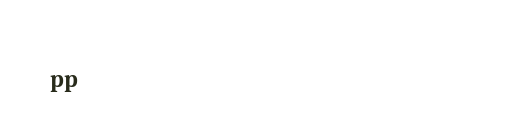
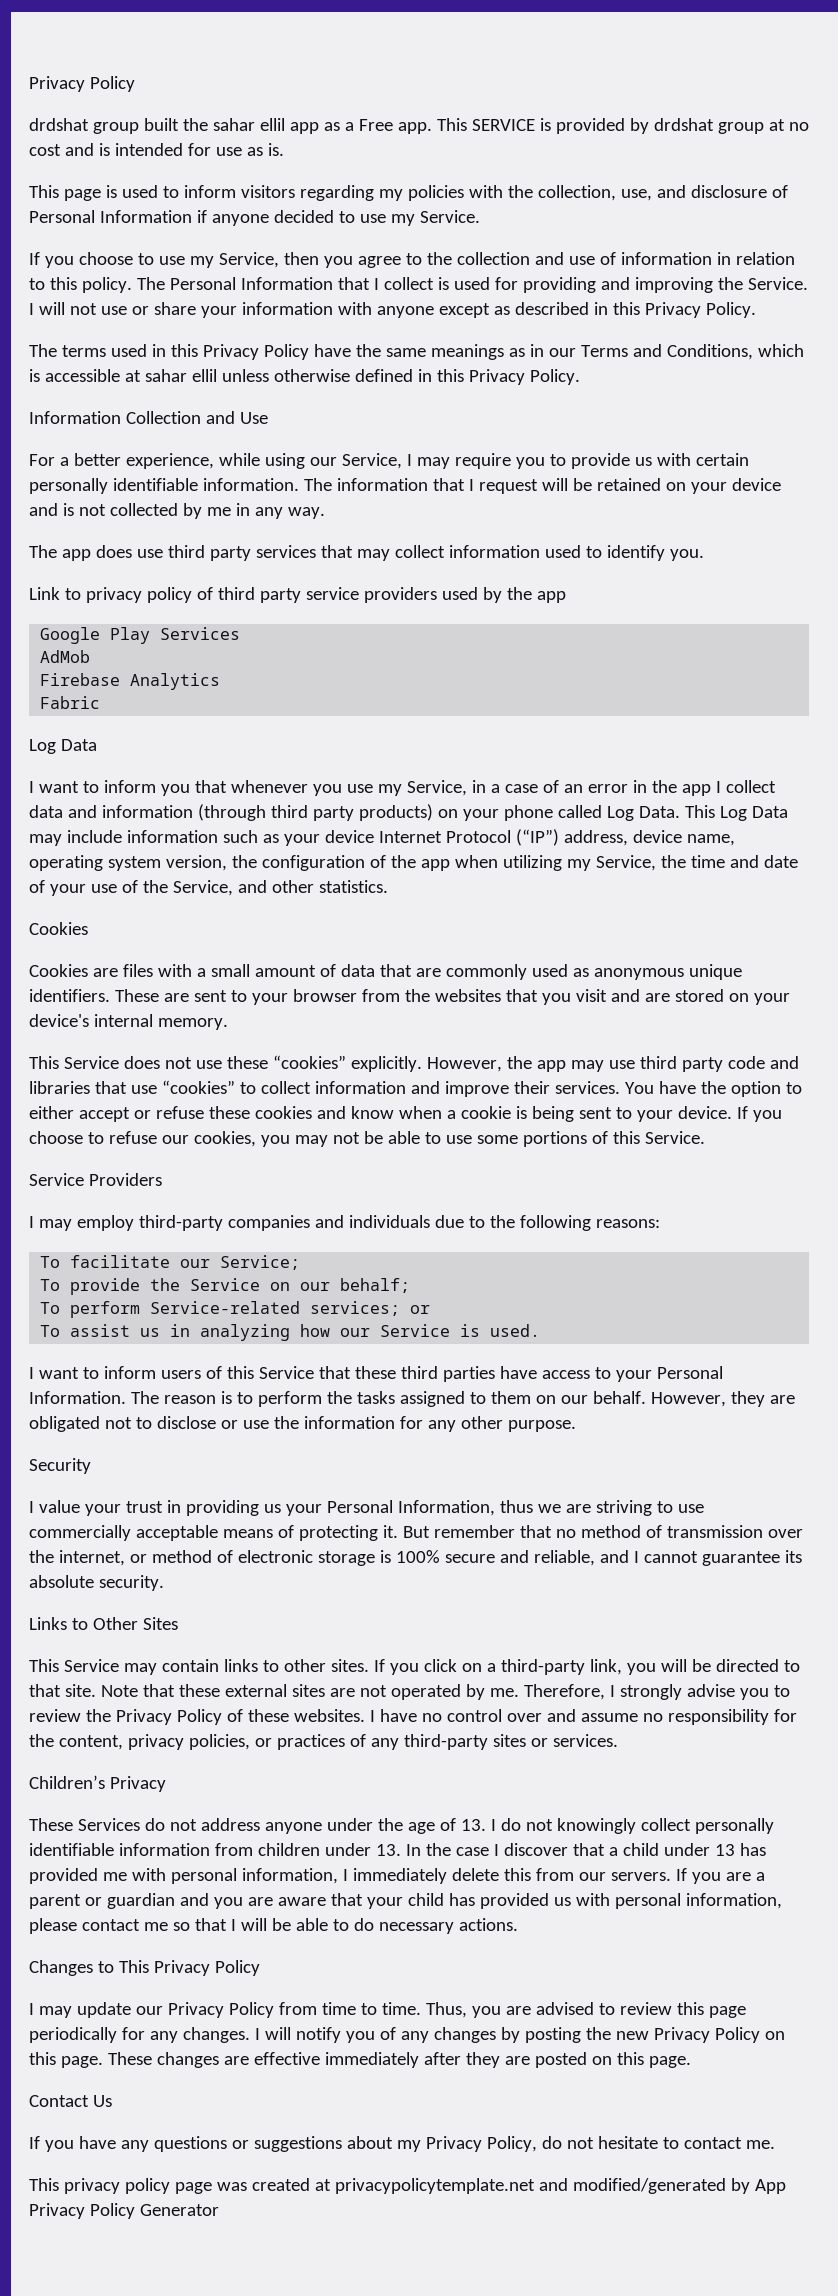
[50,75,78,92] pp -> [29,76,135,92] [29,118,809,134] [29,143,284,156] [29,185,788,201] [29,210,480,226] [29,252,795,268] [29,277,808,293] [29,302,756,318] [29,344,804,360] [29,369,580,385] [29,411,268,424] [29,453,749,469] [29,478,781,494] [29,503,325,519] [29,545,704,561] [29,587,566,603] [40,627,241,644] [40,650,91,663] [40,673,221,690] [40,696,101,709] [29,739,97,754] [29,780,776,796] [29,804,788,821] [29,829,735,846] [29,855,798,871] [29,880,388,896] [29,922,88,935] [29,964,742,980] [29,989,790,1005] [29,1014,228,1030] [29,1055,799,1072] [29,1080,802,1097] [29,1106,782,1122] [29,1131,705,1147] [29,1173,162,1186] [29,1215,660,1231] [40,1255,301,1270] [40,1278,411,1295] [40,1301,431,1318] [40,1324,541,1341] [29,1366,723,1382] [29,1391,795,1407] [29,1416,576,1432] [29,1458,91,1474] [29,1500,704,1516] [29,1525,803,1541] [29,1550,802,1566] [29,1575,164,1591] [29,1617,178,1630] [29,1659,800,1675] [29,1684,790,1700] [29,1709,797,1725] [29,1734,618,1750] [29,1775,166,1792] [29,1818,774,1834] [29,1843,766,1856] [29,1868,765,1884] [29,1893,782,1909] [29,1918,518,1934] [29,1960,260,1976] [29,2002,746,2018] [29,2027,785,2043] [29,2052,691,2068] [29,2095,112,2107] [29,2136,775,2152] [29,2178,786,2194] [29,2203,219,2219] Privacy Policy // drdshat group built the sahar ellil app as a Free app. This SERVICE is provided by drdshat group at no cost and is intended for use as is. // This page is used to inform visitors regarding my policies with the collection, use, and disclosure of Personal Information if anyone decided to use my Service. // If you choose to use my Service, then you agree to the collection and use of information in relation to this policy. The Personal Information that I collect is used for providing and improving the Service. I will not use or share your information with anyone except as described in this Privacy Policy. // The terms used in this Privacy Policy have the same meanings as in our Terms and Conditions, which is accessible at sahar ellil unless otherwise defined in this Privacy Policy. // Information Collection and Use // For a better experience, while using our Service, I may require you to provide us with certain personally identifiable information. The information that I request will be retained on your device and is not collected by me in any way. // The app does use third party services that may collect information used to identify you. // Link to privacy policy of third party service providers used by the app // Google Play Services // AdMob // Firebase Analytics // Fabric // Log Data // I want to inform you that whenever you use my Service, in a case of an error in the app I collect data and information (through third party products) on your phone called Log Data. This Log Data may include information such as your device Internet Protocol (“IP”) address, device name, operating system version, the configuration of the app when utilizing my Service, the time and date of your use of the Service, and other statistics. // Cookies // Cookies are files with a small amount of data that are commonly used as anonymous unique identifiers. These are sent to your browser from the websites that you visit and are stored on your device's internal memory. // This Service does not use these “cookies” explicitly. However, the app may use third party code and libraries that use “cookies” to collect information and improve their services. You have the option to either accept or refuse these cookies and know when a cookie is being sent to your device. If you choose to refuse our cookies, you may not be able to use some portions of this Service. // Service Providers // I may employ third-party companies and individuals due to the following reasons: // To facilitate our Service; // To provide the Service on our behalf; // To perform Service-related services; or // To assist us in analyzing how our Service is used. // I want to inform users of this Service that these third parties have access to your Personal Information. The reason is to perform the tasks assigned to them on our behalf. However, they are obligated not to disclose or use the information for any other purpose. // Security // I value your trust in providing us your Personal Information, thus we are striving to use commercially acceptable means of protecting it. But remember that no method of transmission over the internet, or method of electronic storage is 100% secure and reliable, and I cannot guarantee its absolute security. // Links to Other Sites // This Service may contain links to other sites. If you click on a third-party link, you will be directed to that site. Note that these external sites are not operated by me. Therefore, I strongly advise you to review the Privacy Policy of these websites. I have no control over and assume no responsibility for the content, privacy policies, or practices of any third-party sites or services. // Children’s Privacy // These Services do not address anyone under the age of 13. I do not knowingly collect personally identifiable information from children under 13. In the case I discover that a child under 13 has provided me with personal information, I immediately delete this from our servers. If you are a parent or guardian and you are aware that your child has provided us with personal information, please contact me so that I will be able to do necessary actions. // Changes to This Privacy Policy // I may update our Privacy Policy from time to time. Thus, you are advised to review this page periodically for any changes. I will notify you of any changes by posting the new Privacy Policy on this page. These changes are effective immediately after they are posted on this page. // Contact Us // If you have any questions or suggestions about my Privacy Policy, do not hesitate to contact me. // This privacy policy page was created at privacypolicytemplate.net and modified/generated by App Privacy Policy Generator

